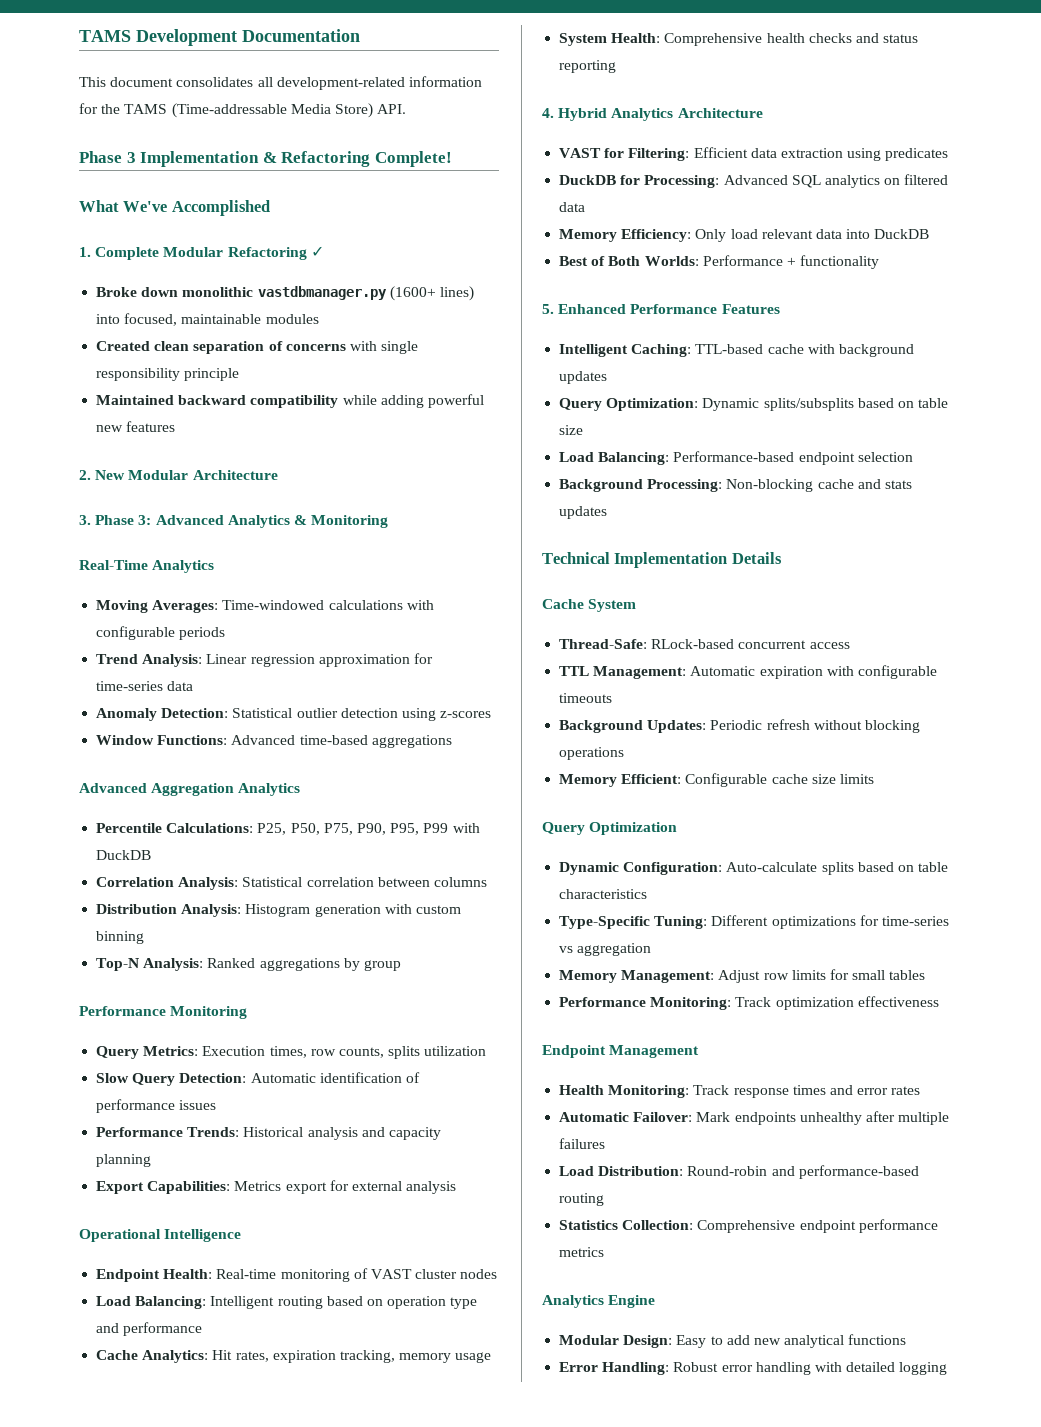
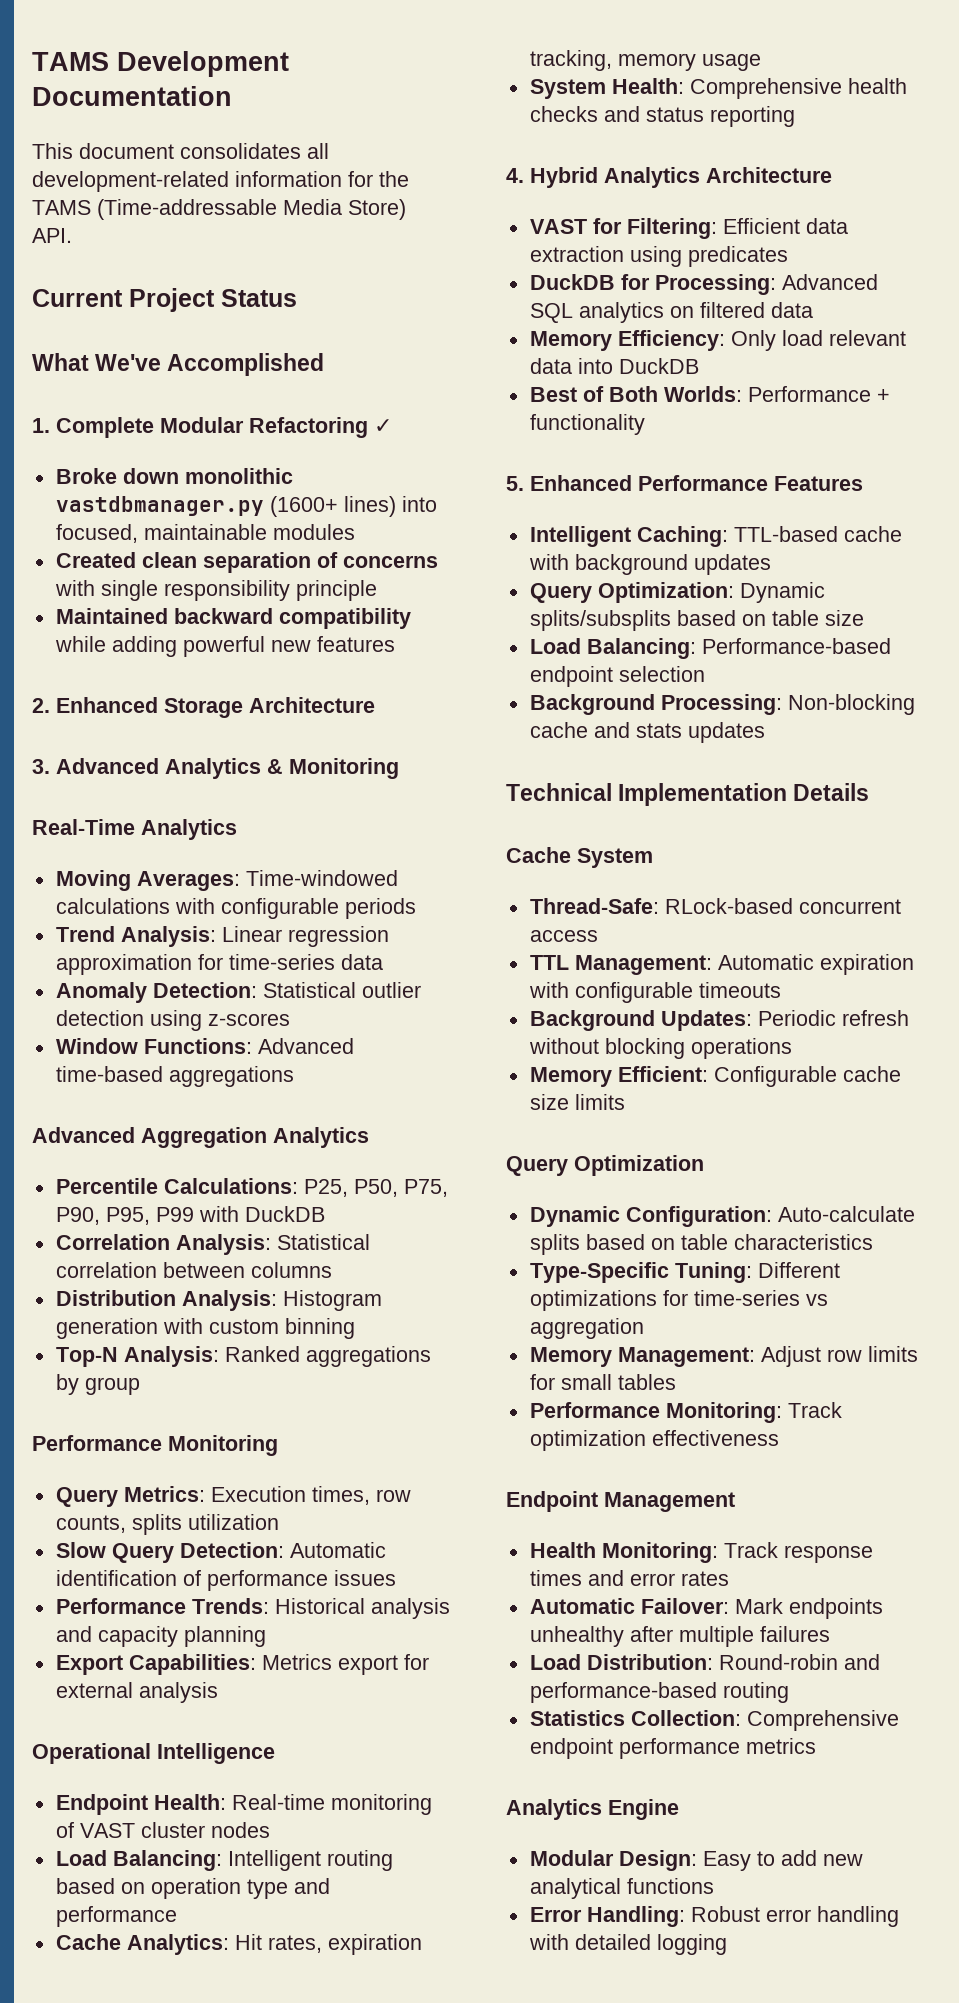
[79,151,452,167] Phase 3 Implementation & Refactoring Complete! -> [32,288,297,312] Current Project Status
[95,470,189,480] New Modular -> [56,697,243,718] Enhanced Storage
[95,515,152,525] Phase 3: -> (50, 766) none

